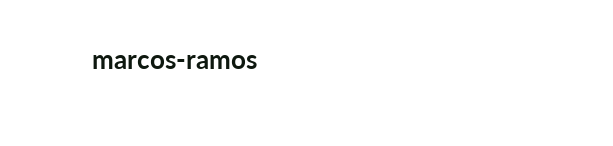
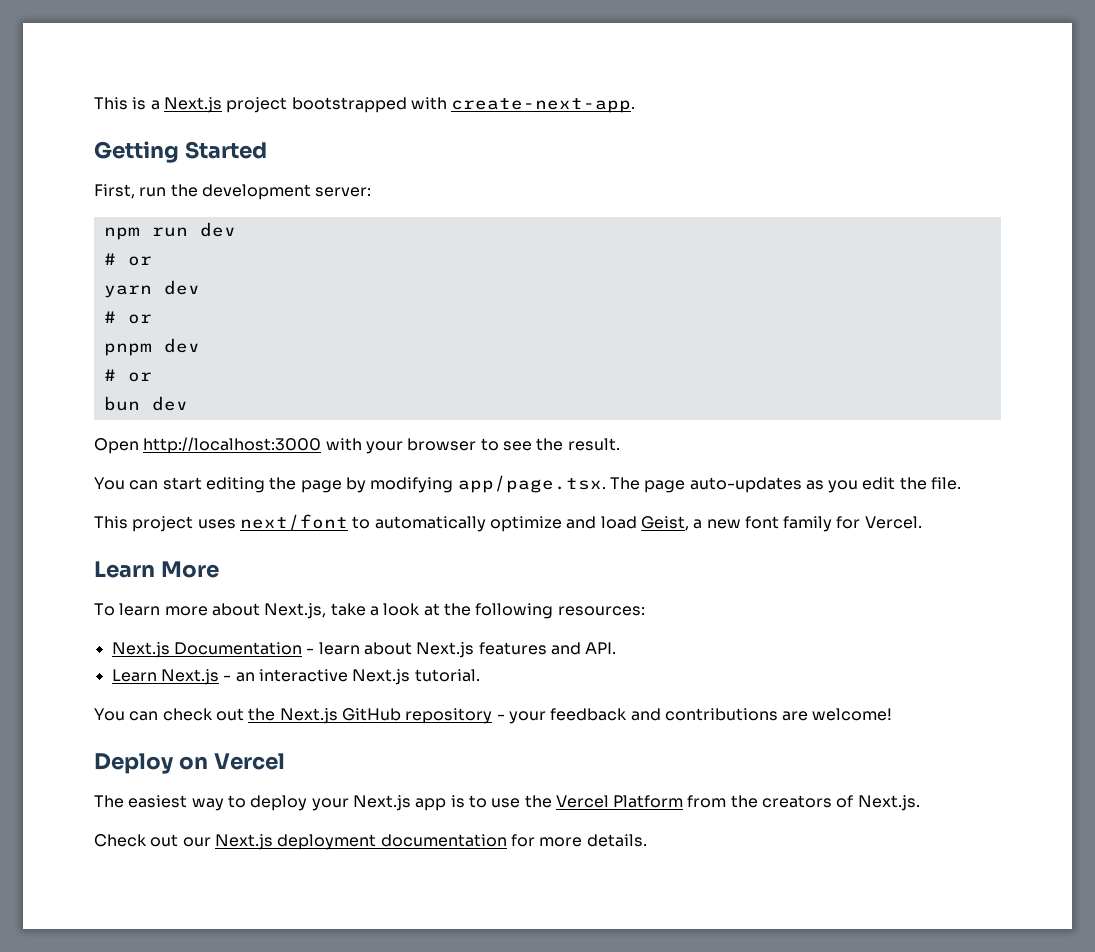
[92,55,257,69] marcos-ramos -> [94,97,636,113] [94,141,267,163] [94,184,372,200] [103,222,236,240] [103,253,152,266] [103,280,200,298] [103,311,152,324] [103,338,200,356] [103,369,152,382] [103,396,188,411] [94,437,620,454] [94,475,962,493] [94,514,922,532] [94,561,219,578] [94,603,645,619] [111,642,617,658] [111,669,480,685] [94,708,893,724] [94,753,285,774] [94,795,920,811] [94,834,647,850] This is a Next.js project bootstrapped with create-next-app. // Getting Started // First, run the development server: // npm run dev // # or // yarn dev // # or // pnpm dev // # or // bun dev // Open http://localhost:3000 with your browser to see the result. // You can start editing the page by modifying app/page.tsx. The page auto-updates as you edit the file. // This project uses next/font to automatically optimize and load Geist, a new font family for Vercel. // Learn More // To learn more about Next.js, take a look at the following resources: // Next.js Documentation - learn about Next.js features and API. // Learn Next.js - an interactive Next.js tutorial. // You can check out the Next.js GitHub repository - your feedback and contributions are welcome! // Deploy on Vercel // The easiest way to deploy your Next.js app is to use the Vercel Platform from the creators of Next.js. // Check out our Next.js deployment documentation for more details.

